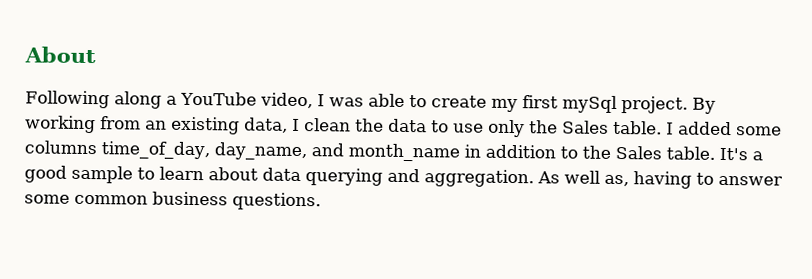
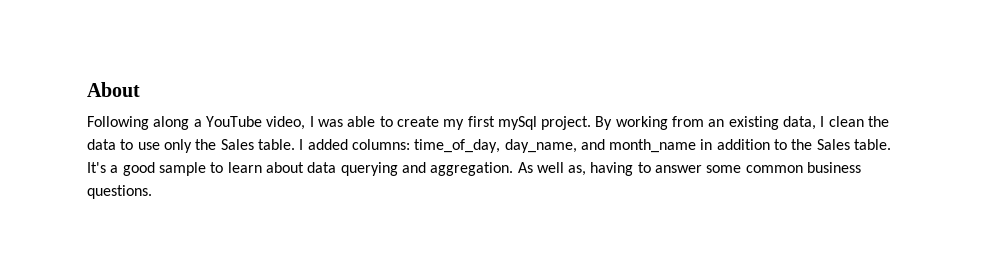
[736,126,782,136] [24,140,97,155] some columns -> [351,139,410,150] columns:

